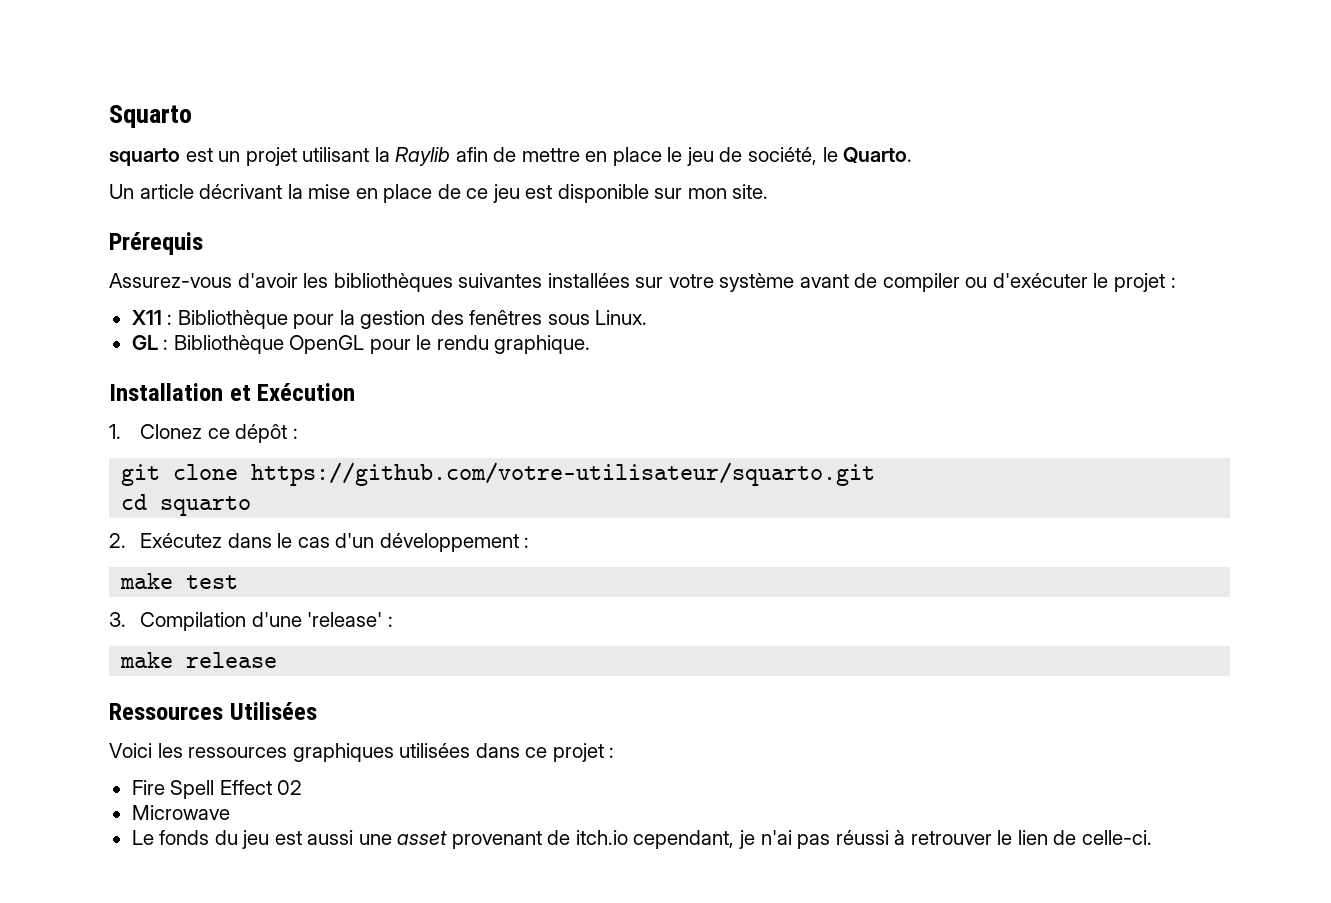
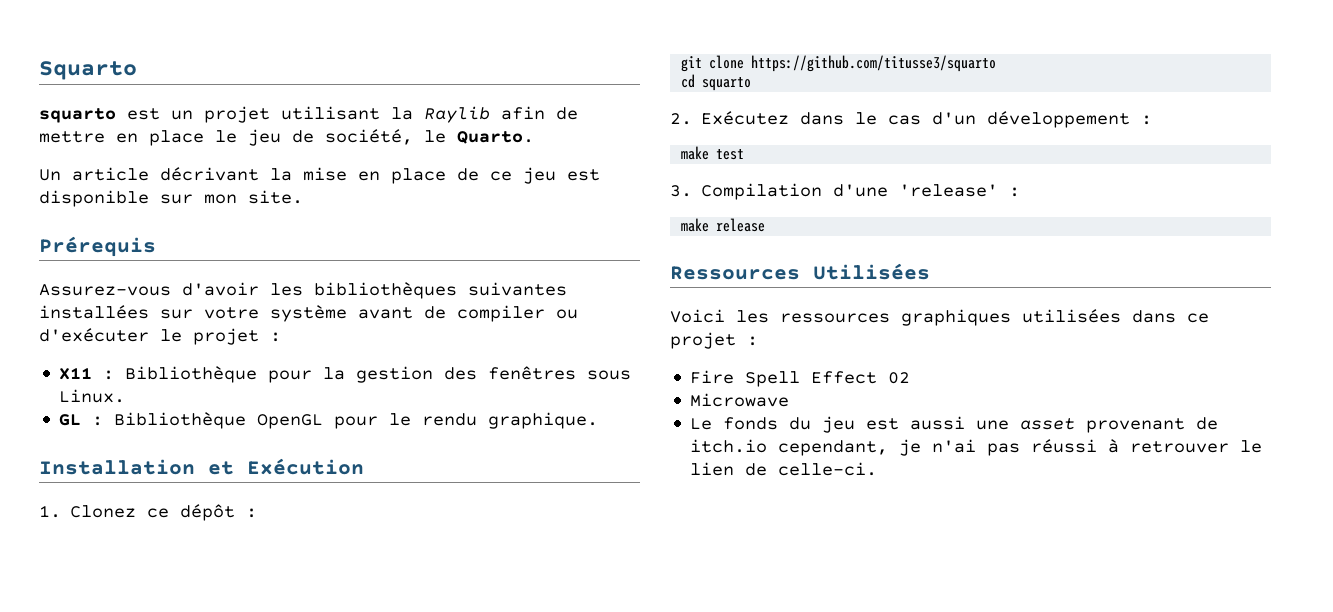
[251,462,876,486] https://github.com/votre-utilisateur/squarto.git -> [751,55,997,72] https://github.com/titusse3/squarto

